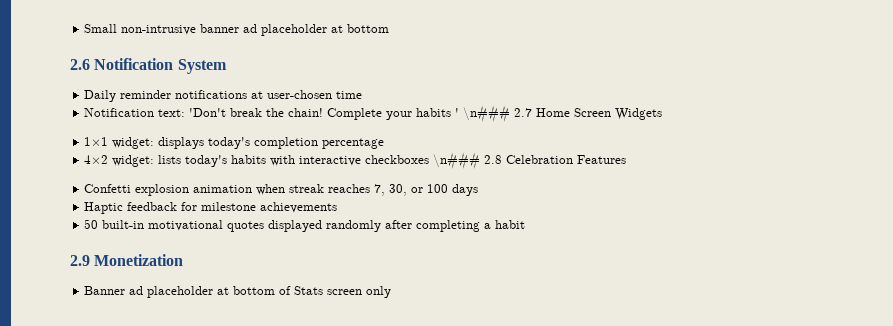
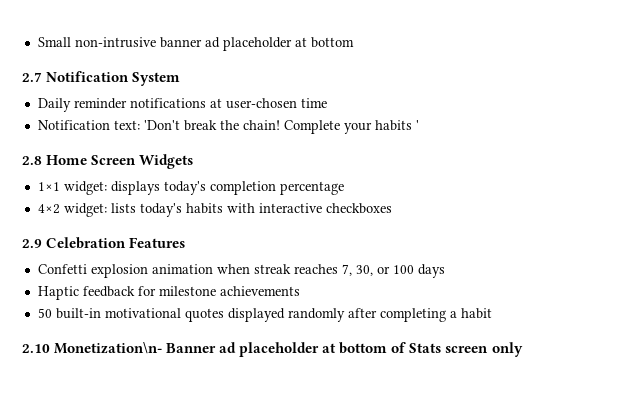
[70,59,90,70] 2.6 -> [22,72,42,82] 2.7
[463,105,533,122] \n### 2.7 -> [22,156,42,165] // 2.8
[433,152,503,169] \n### 2.8 -> [22,239,42,248] // 2.9
[70,254,184,266] 2.9 Monetization // -> [22,342,163,354] 2.10 Monetization\n-

